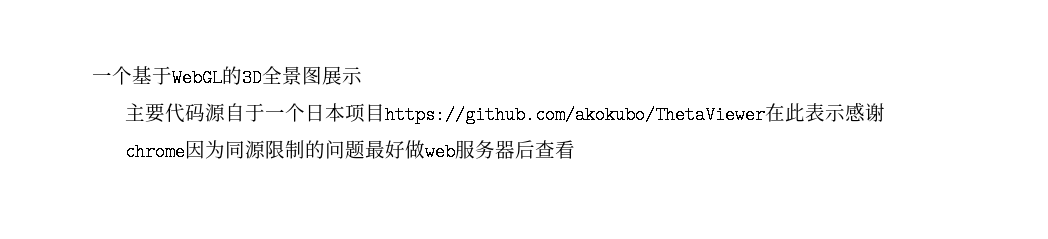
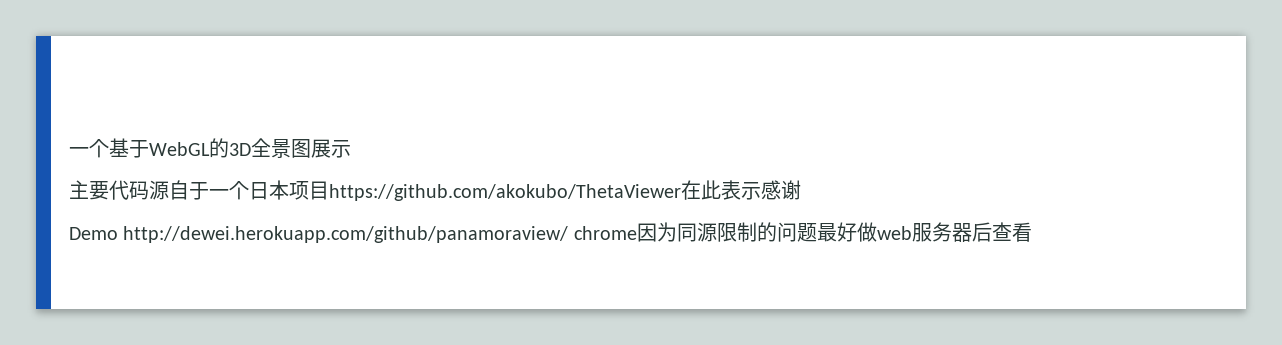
(885, 112) none -> [69,226,569,243] Demo http://dewei.herokuapp.com/github/panamoraview/

